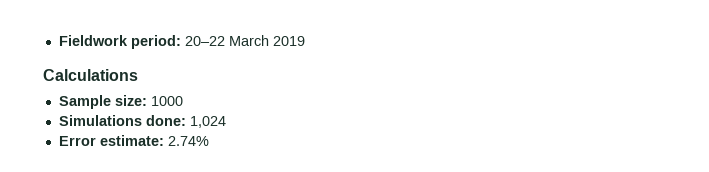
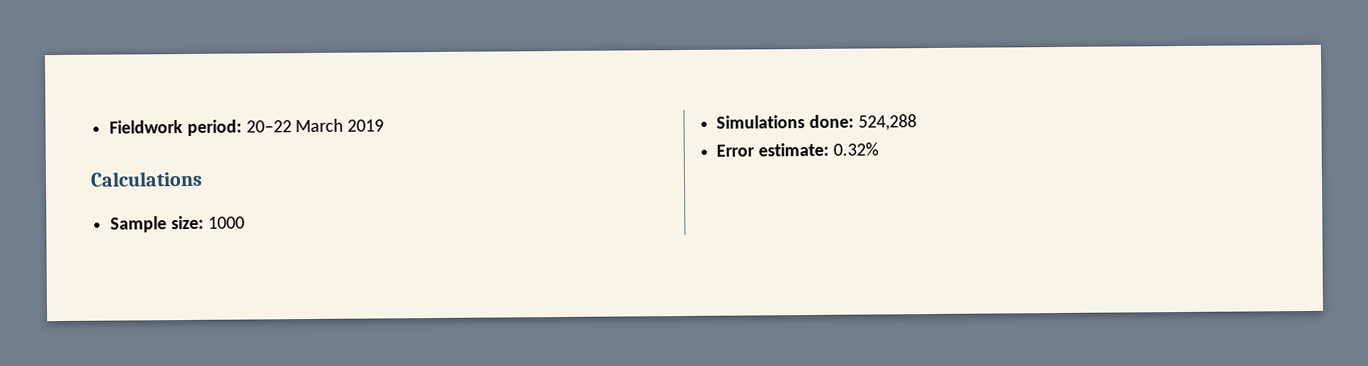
[189,116,226,128] 1,024 -> [857,114,917,131] 524,288
[167,136,209,146] 2.74% -> [832,142,879,156] 0.32%

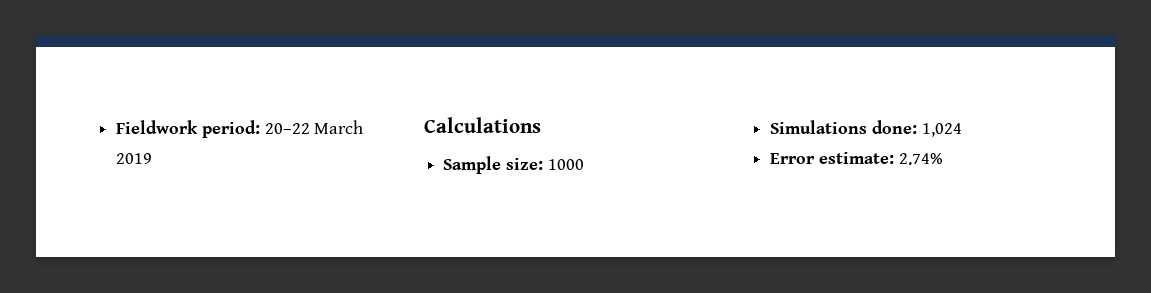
[857,114,917,131] 524,288 -> [921,123,962,137] 1,024
[832,142,879,156] 0.32% -> [898,153,943,165] 2.74%

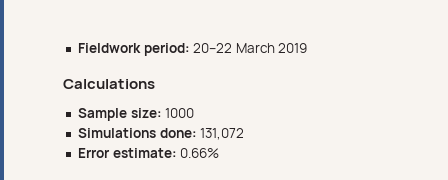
[921,123,962,137] 1,024 -> [200,128,245,140] 131,072
[898,153,943,165] 2.74% -> [180,148,220,158] 0.66%

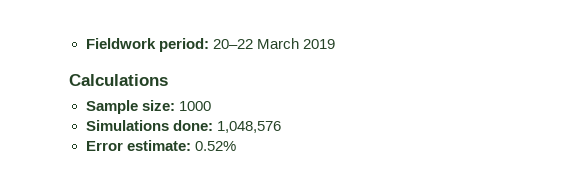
[200,128,245,140] 131,072 -> [216,121,281,133] 1,048,576
[180,148,220,158] 0.66% -> [194,141,236,151] 0.52%

